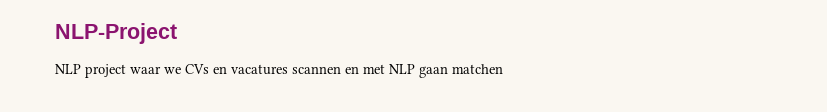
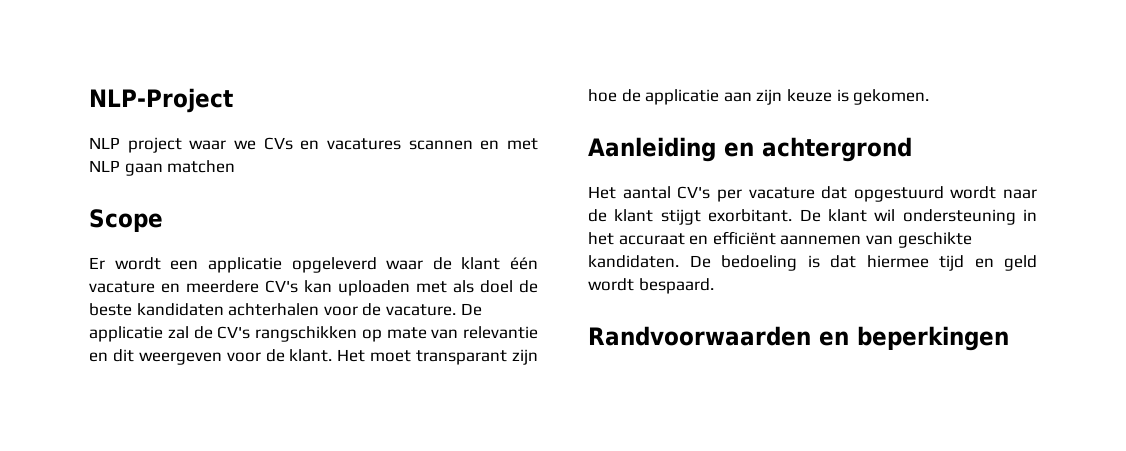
(503, 69) none -> [89,209,163,232] [89,257,538,273] [89,280,538,296] [89,303,482,316] [89,326,538,342] [89,349,538,365] [588,89,930,105] [588,137,912,162] [588,186,1037,202] [588,209,1037,225] [588,231,972,248] [588,255,1037,271] [588,278,714,294] [588,326,1009,351] // Scope // Er wordt een applicatie opgeleverd waar de klant één vacature en meerdere CV's kan uploaden met als doel de beste kandidaten achterhalen voor de vacature. De applicatie zal de CV's rangschikken op mate van relevantie en dit weergeven voor de klant. Het moet transparant zijn hoe de applicatie aan zijn keuze is gekomen. // Aanleiding en achtergrond // Het aantal CV's per vacature dat opgestuurd wordt naar de klant stijgt exorbitant. De klant wil ondersteuning in het accuraat en efficiënt aannemen van geschikte kandidaten. De bedoeling is dat hiermee tijd en geld wordt bespaard. // Randvoorwaarden en beperkingen

